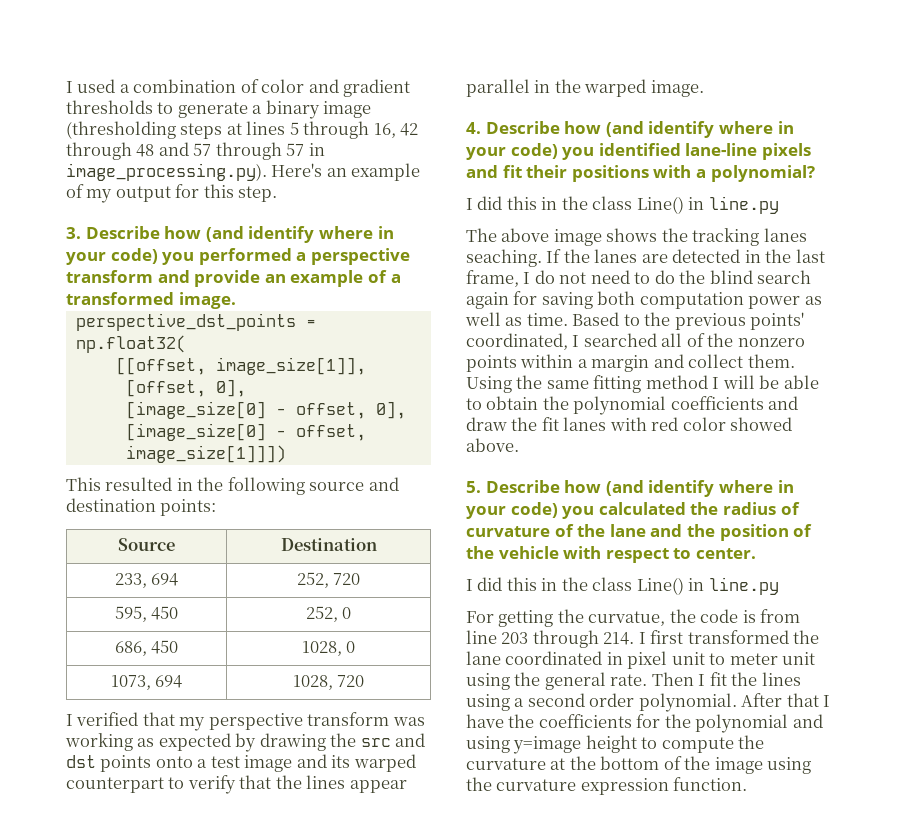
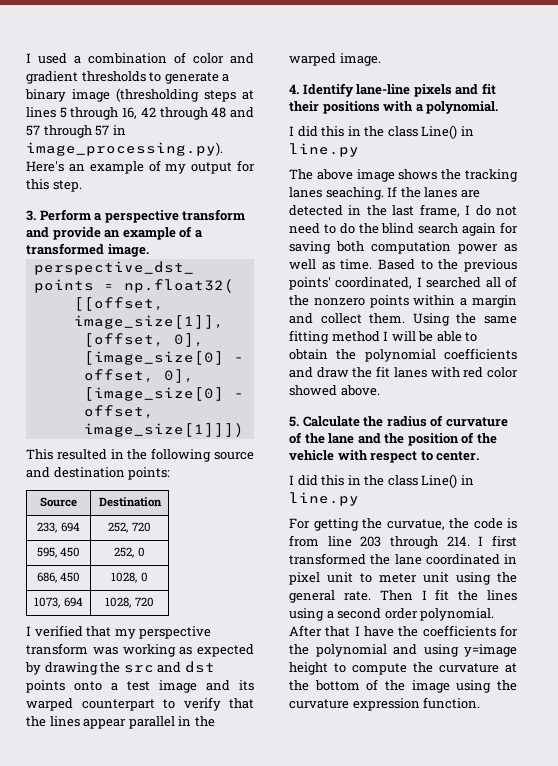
[85,226,394,243] [66,248,292,265] Describe how (and identify where in your code) you performed -> [39,209,91,221] Perform
[485,121,794,138] [466,143,681,160] Describe how (and identify where in your code) you identified -> [302,83,354,97] Identify
[710,165,815,182] polynomial? -> [426,101,499,114] polynomial.
[485,480,794,497] [466,502,686,519] Describe how (and identify where in your code) you calculated -> [302,416,360,427] Calculate

